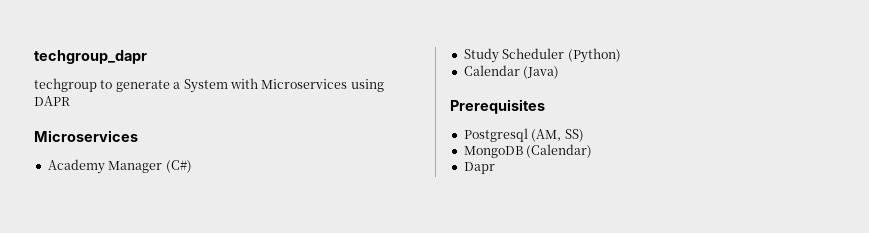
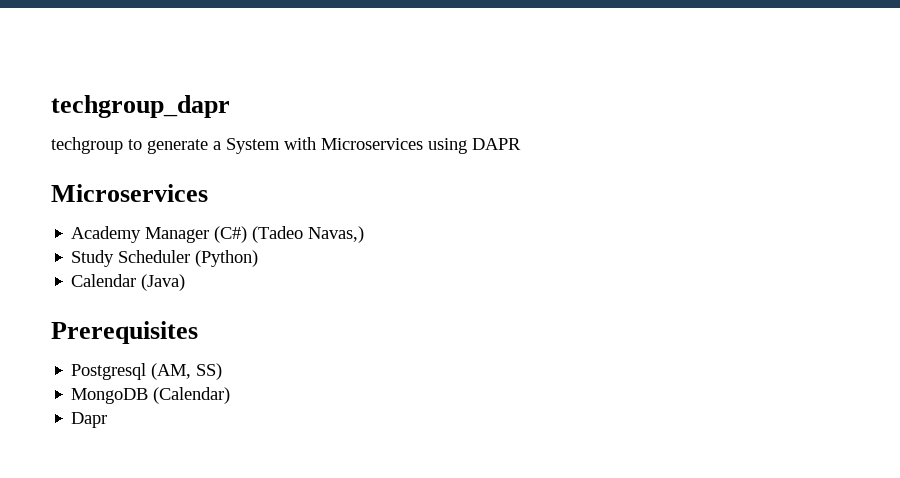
(192, 166) none -> [252,226,365,243] (Tadeo Navas,)

